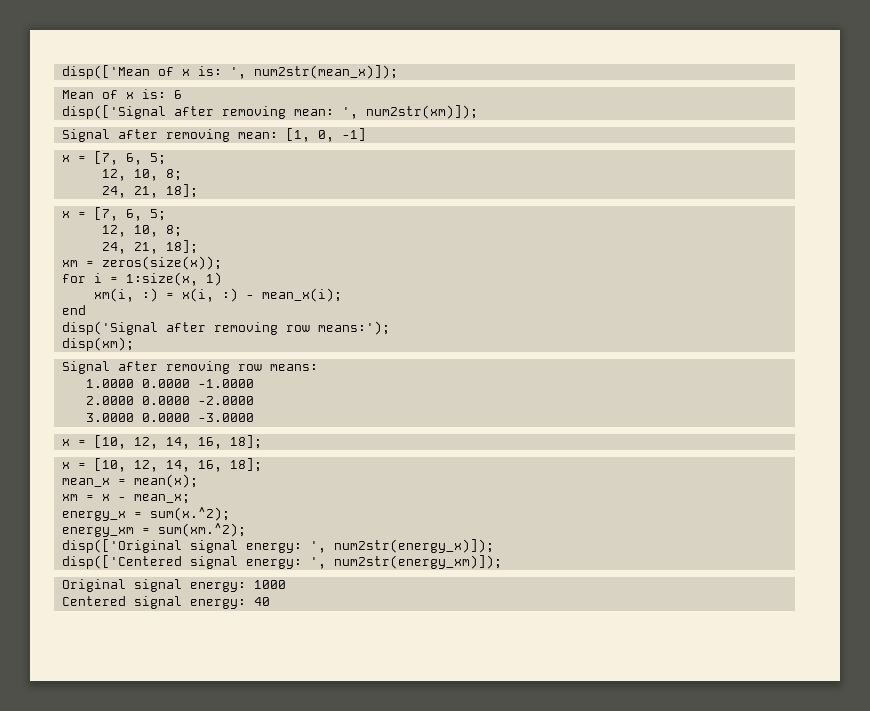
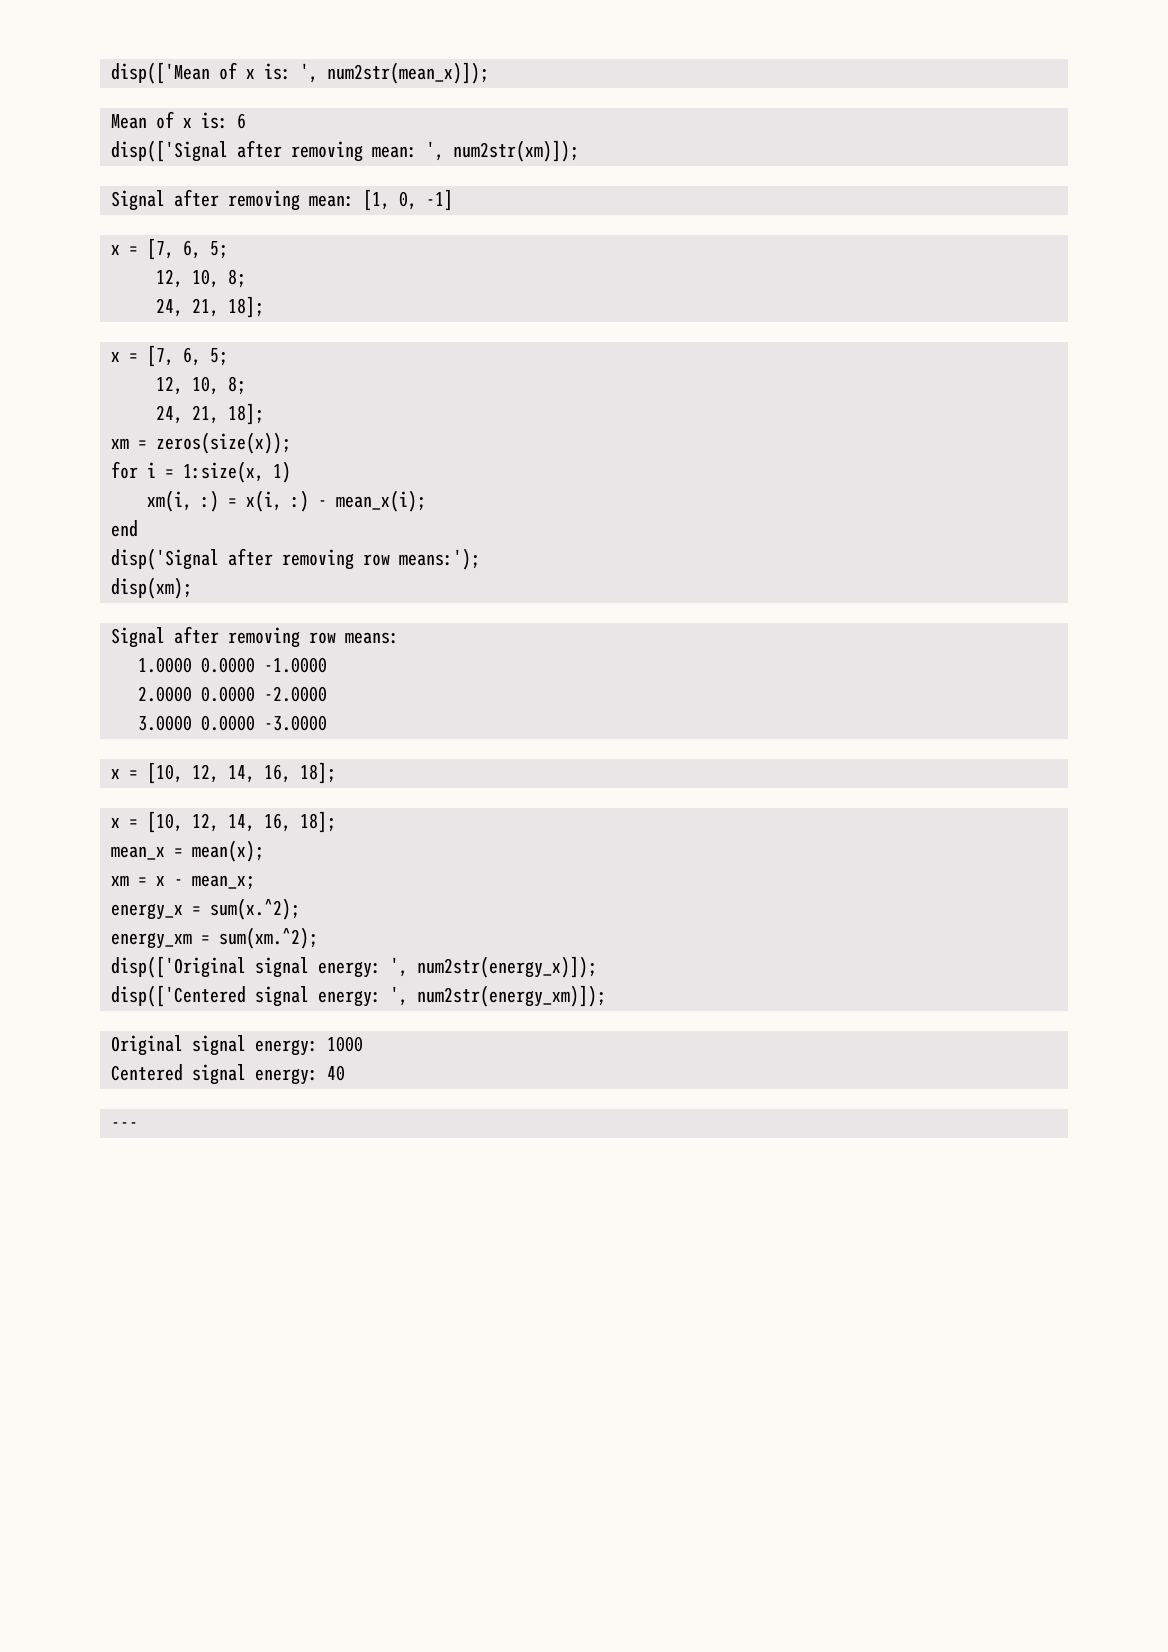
(271, 601) none -> [111,1122,139,1129] // ---

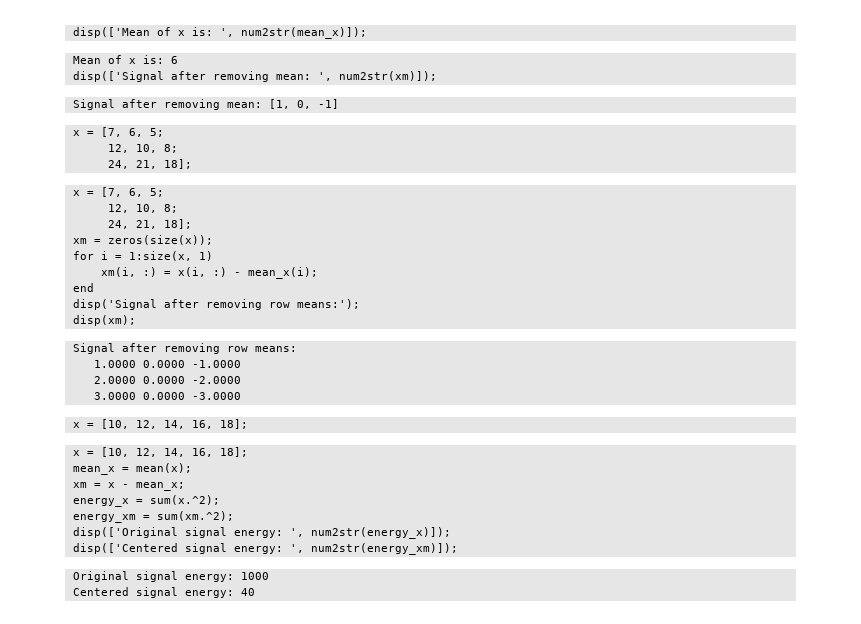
[111,1122,139,1129] // --- -> (255, 592) none

